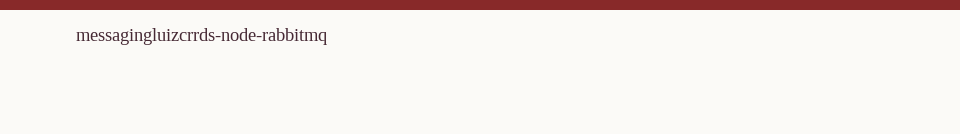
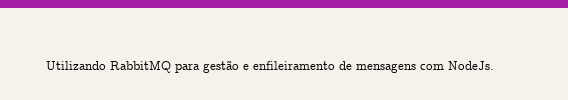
[76,28,327,45] messagingluizcrrds-node-rabbitmq -> [46,60,494,73] Utilizando RabbitMQ para gestão e enfileiramento de mensagens com NodeJs.

